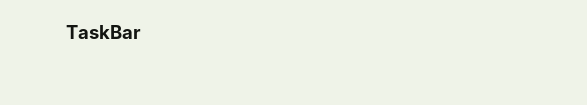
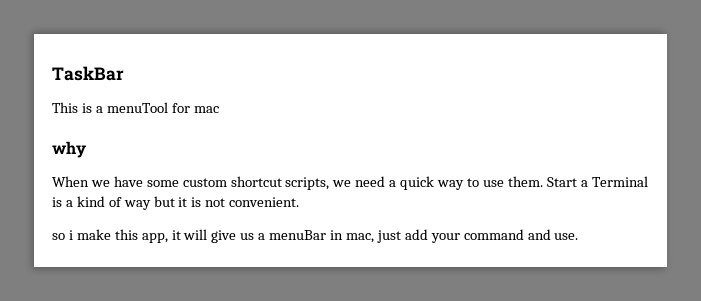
(141, 32) none -> [52,102,219,113] [52,141,86,158] [52,176,648,190] [52,196,300,210] [52,229,579,243] // This is a menuTool for mac // why // When we have some custom shortcut scripts, we need a quick way to use them. Start a Terminal is a kind of way but it is not convenient. // so i make this app, it will give us a menuBar in mac, just add your command and use.

